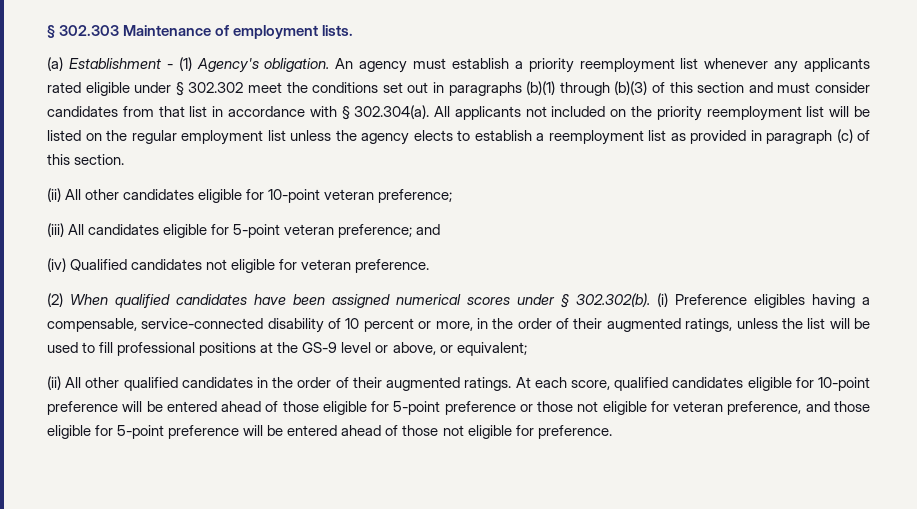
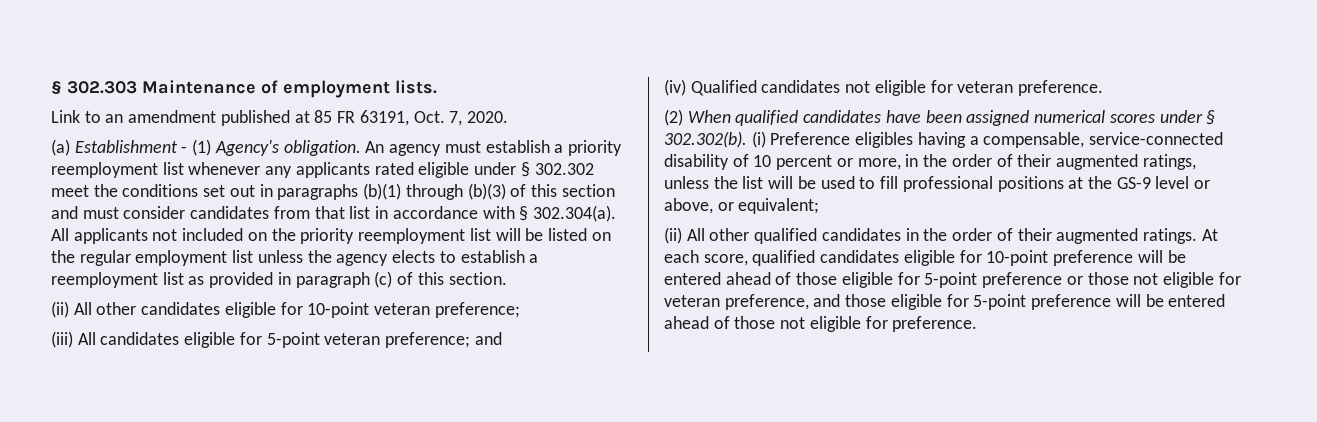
(354, 30) none -> [51,110,508,126] // Link to an amendment published at 85 FR 63191, Oct. 7, 2020.

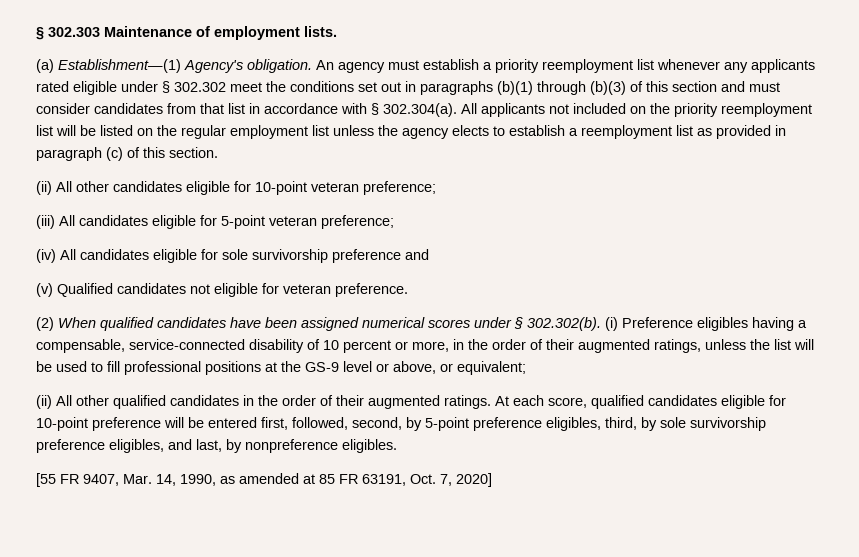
[51,110,508,126] [51,139,212,156] Link to an amendment published at 85 FR 63191, Oct. 7, 2020. // (a) Establishment - (1) -> [36,59,181,73] (a) Establishment—(1)
(471, 340) none -> [36,249,401,263] // (iv) All candidates eligible for sole survivorship preference
[664,79,686,96] (iv) -> [36,283,53,297] (v)
[725,272,1241,288] [664,294,1226,310] [664,316,978,332] ahead of those eligible for 5-point preference or those not eligible for veteran preference, and those eligible for 5-point preference will be entered ahead of those not eligible for preference. -> [261,417,766,431] [36,439,397,453] [36,473,492,487] first, followed, second, by 5-point preference eligibles, third, by sole survivorship preference eligibles, and last, by nonpreference eligibles. // [55 FR 9407, Mar. 14, 1990, as amended at 85 FR 63191, Oct. 7, 2020]

